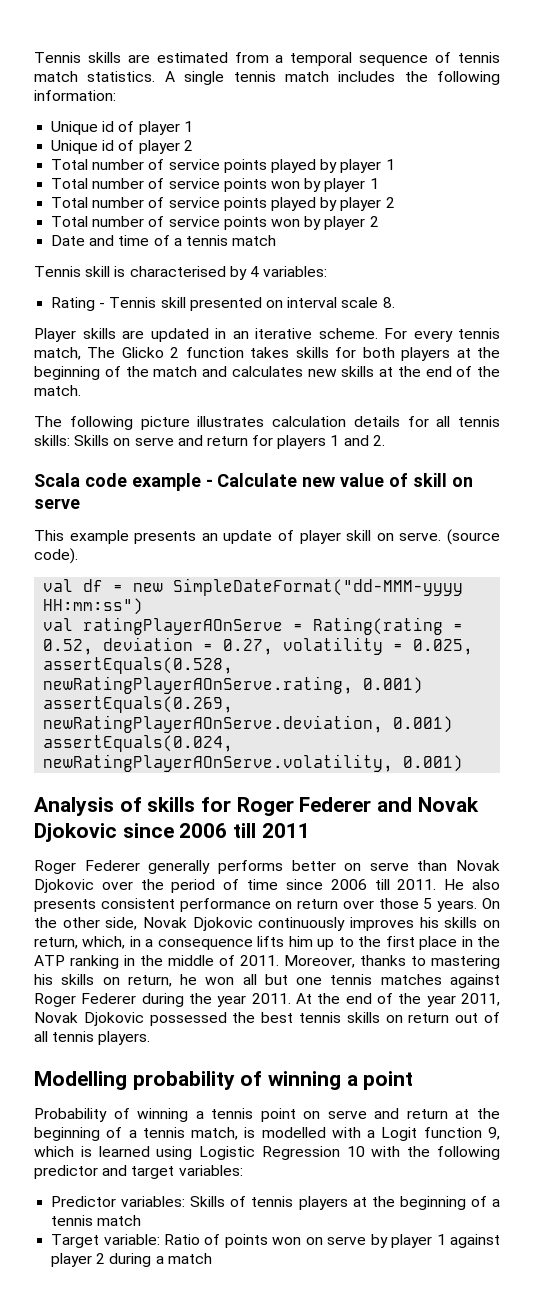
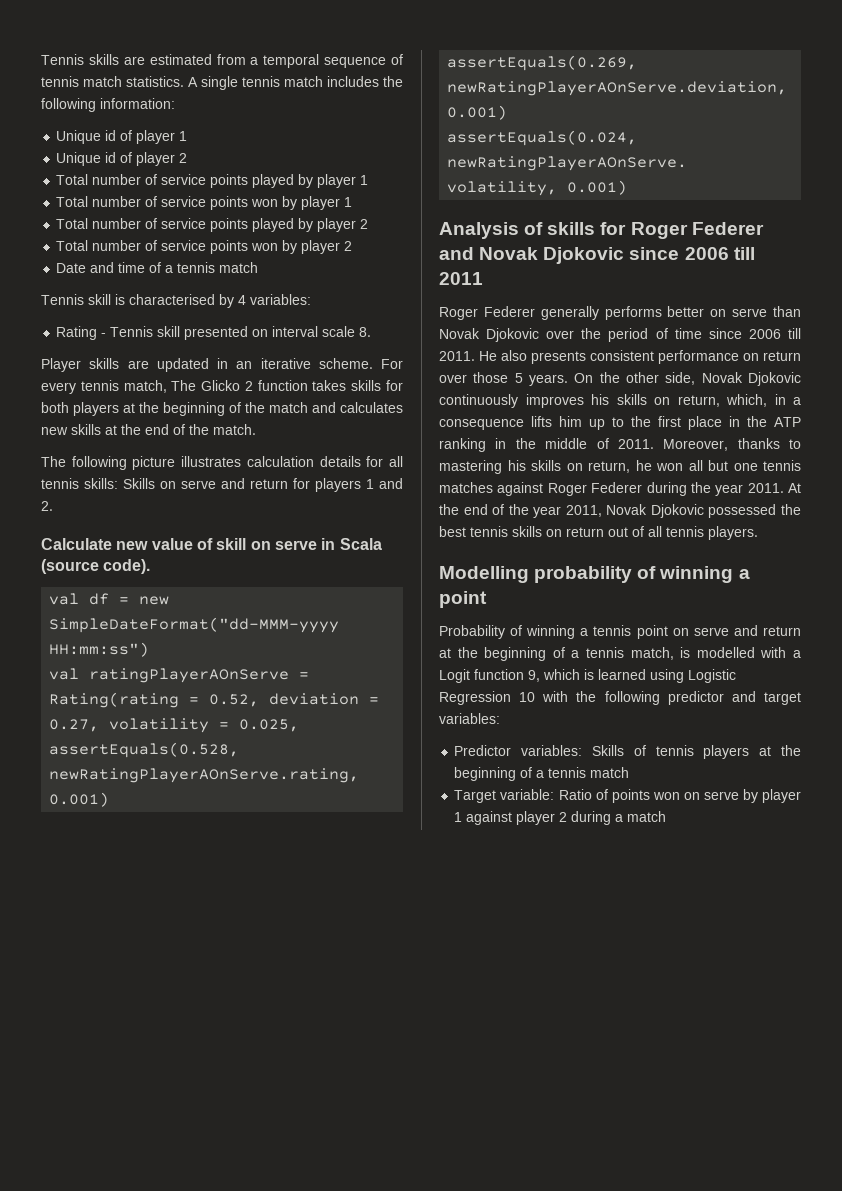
[34,473,213,491] Scala code example - -> (53, 506) none
[34,530,442,544] // This example presents an update of player skill on serve. -> [321,538,382,550] in Scala

